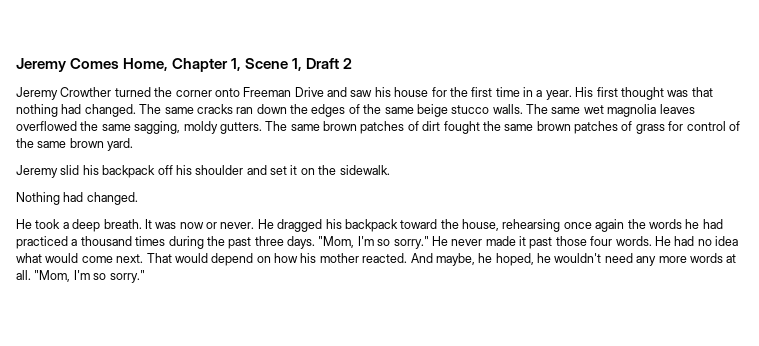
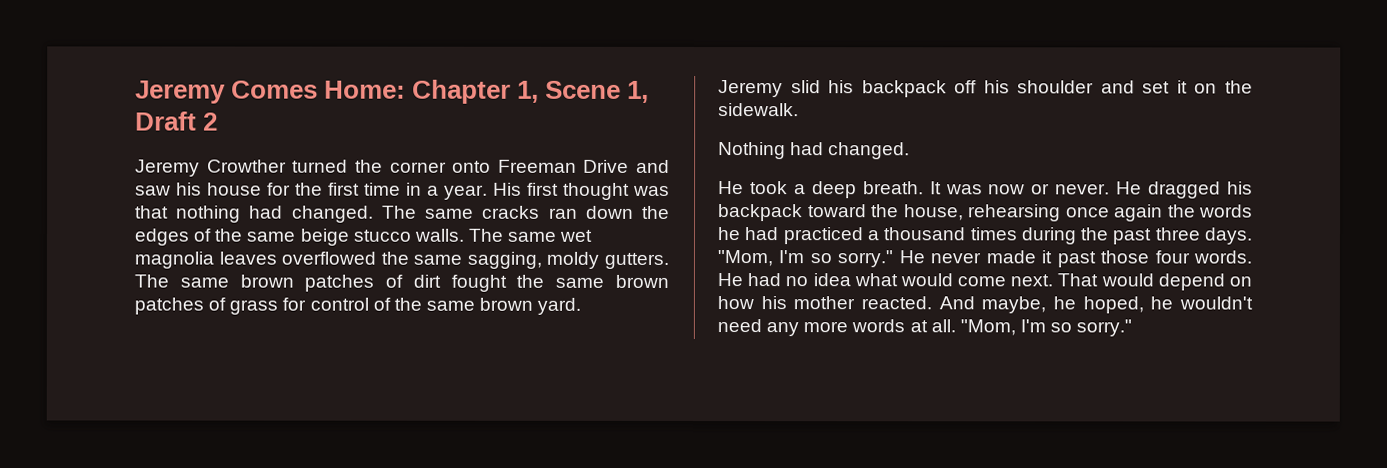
[123,58,169,71] Home, -> [324,80,407,99] Home:

